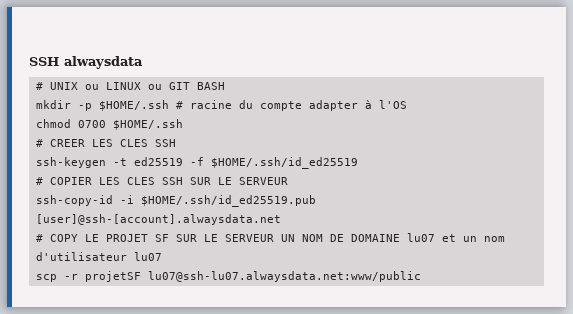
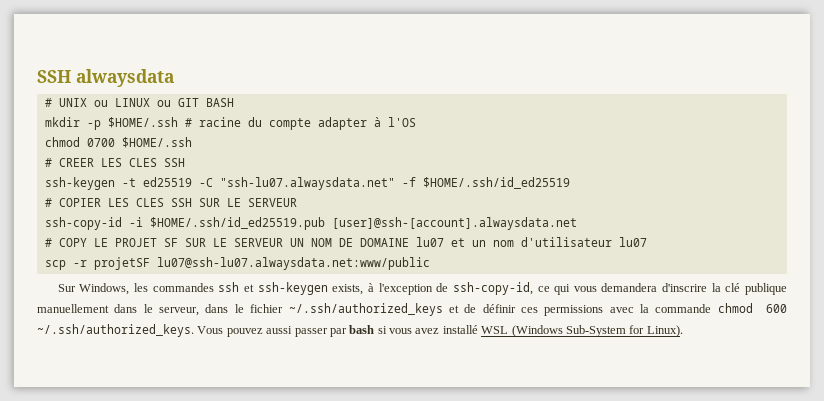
(183, 161) none -> [198,177,395,190] -C "ssh-lu07.alwaysdata.net"
(421, 276) none -> [57,282,787,295] [37,303,787,316] [37,324,683,337] // Sur Windows, les commandes ssh et ssh-keygen exists, à l'exception de ssh-copy-id, ce qui vous demandera d'inscrire la clé publique manuellement dans le serveur, dans le fichier ~/.ssh/authorized_keys et de définir ces permissions avec la commande chmod 600 ~/.ssh/authorized_keys. Vous pouvez aussi passer par bash si vous avez installé WSL (Windows Sub-System for Linux).

